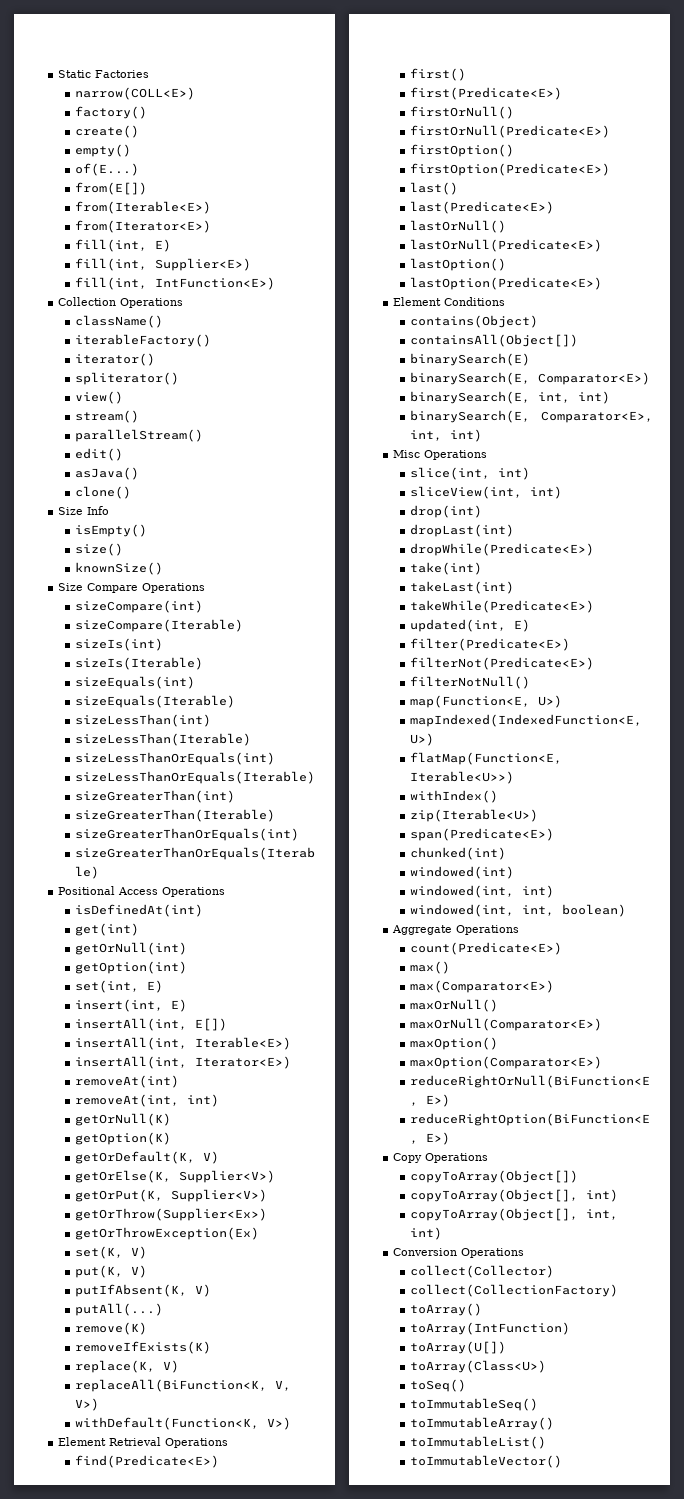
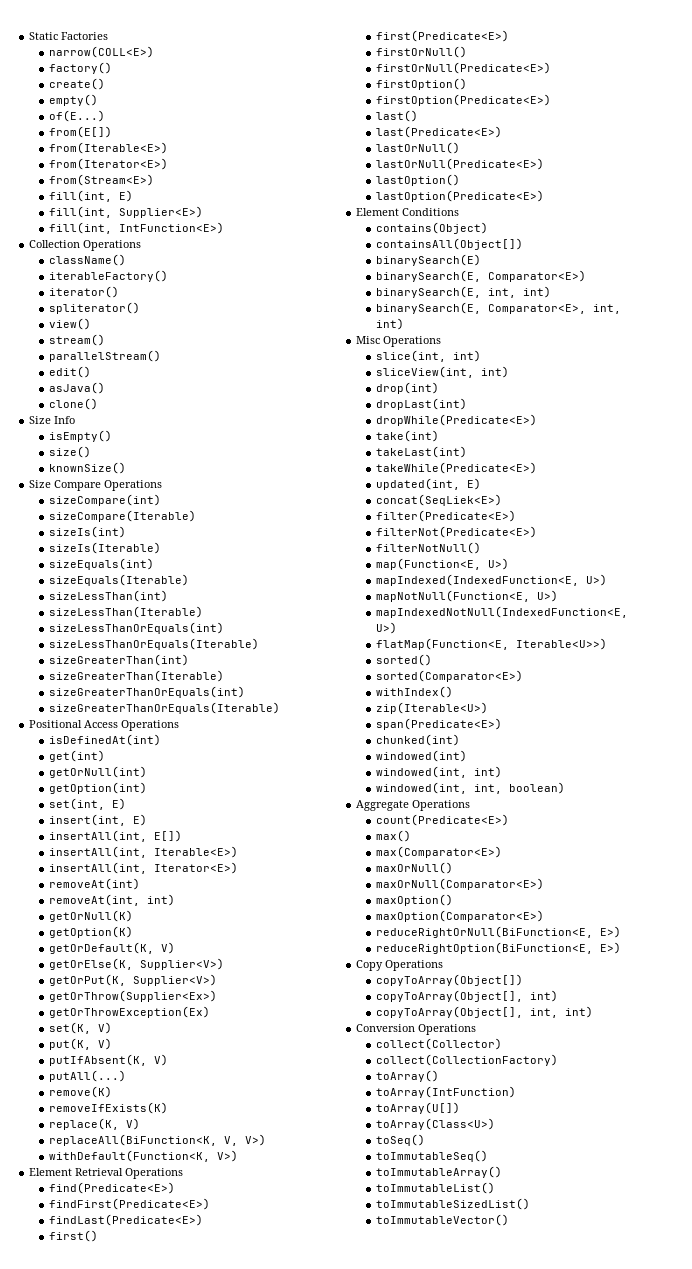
(212, 226) none -> [48,174,154,186] // from(Stream<E>)
(220, 1461) none -> [48,1198,210,1210] [48,1214,203,1226] // findFirst(Predicate<E>) // findLast(Predicate<E>)
(531, 625) none -> [375,494,502,506] // concat(SeqLiek<E>)
(435, 739) none -> [375,590,558,602] [375,606,628,618] [375,622,397,634] // mapNotNull(Function<E, U>) // mapIndexedNotNull(IndexedFunction<E, U>)
(515, 777) none -> [375,654,432,666] [375,670,523,682] // sorted() // sorted(Comparator<E>)
(547, 1442) none -> [375,1198,530,1210] // toImmutableSizedList()

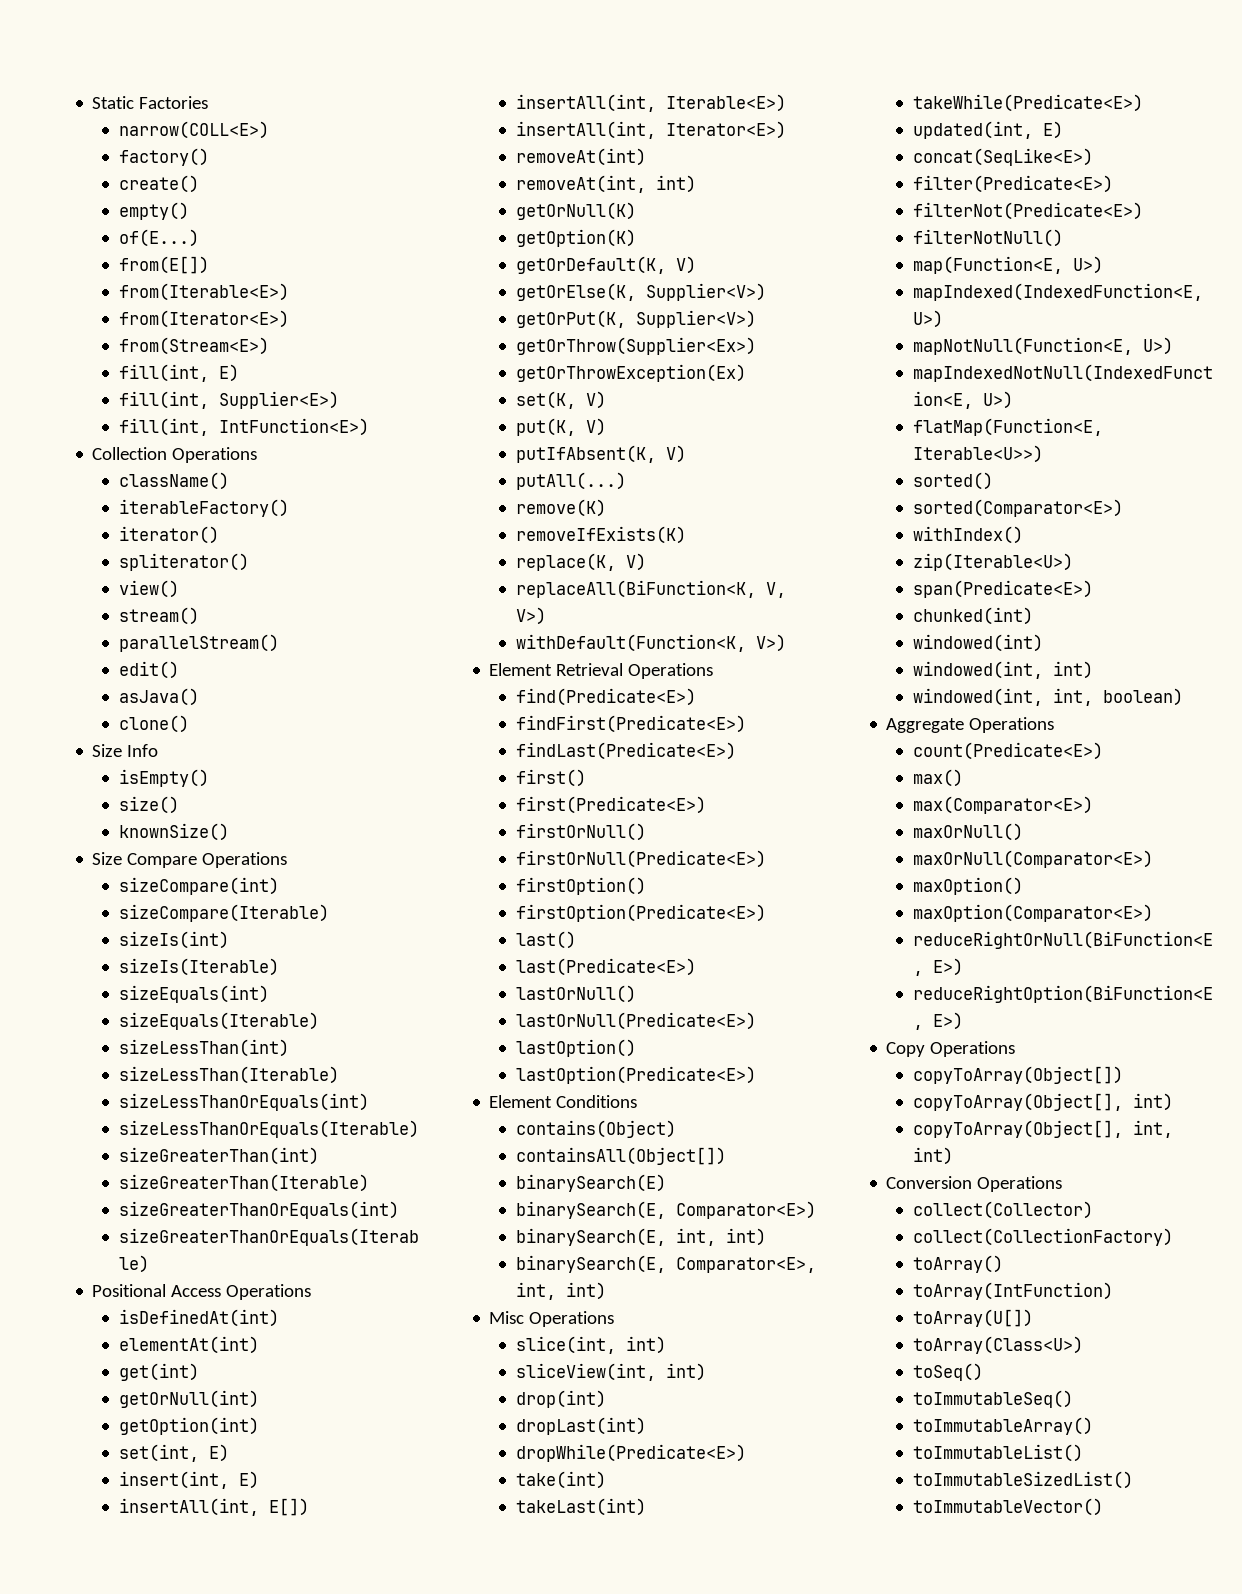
(161, 740) none -> [118,1336,259,1354] // elementAt(int)
[375,494,502,506] concat(SeqLiek<E>) -> [912,148,1093,166] concat(SeqLike<E>)

